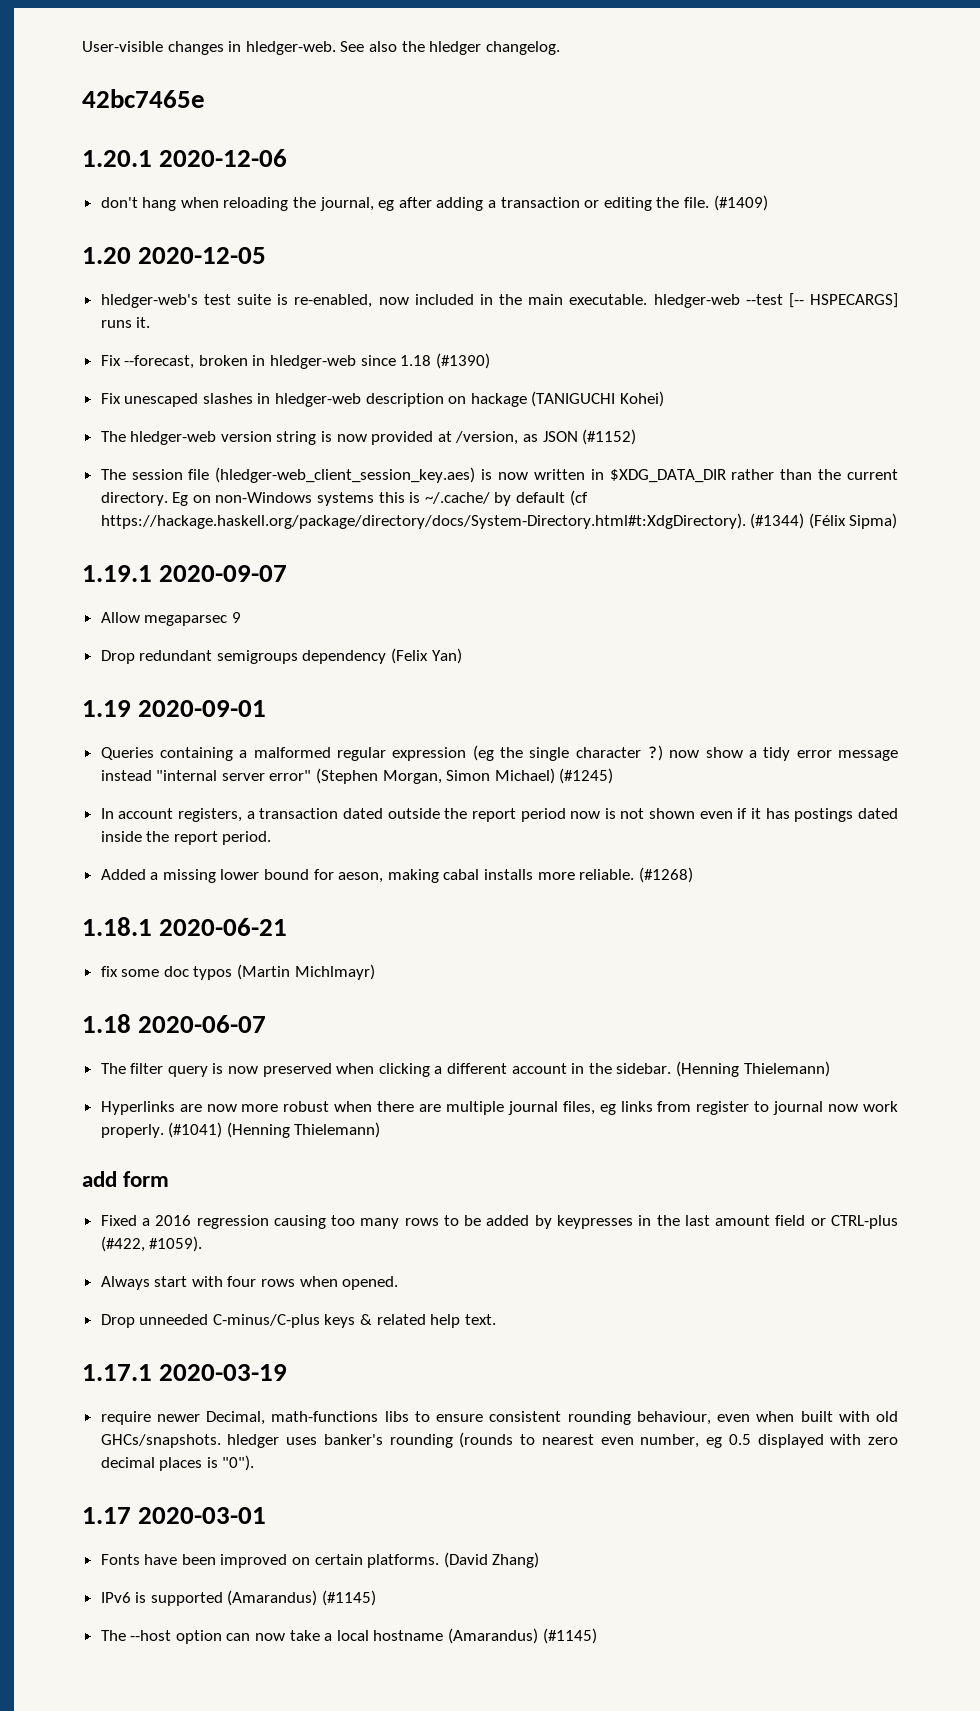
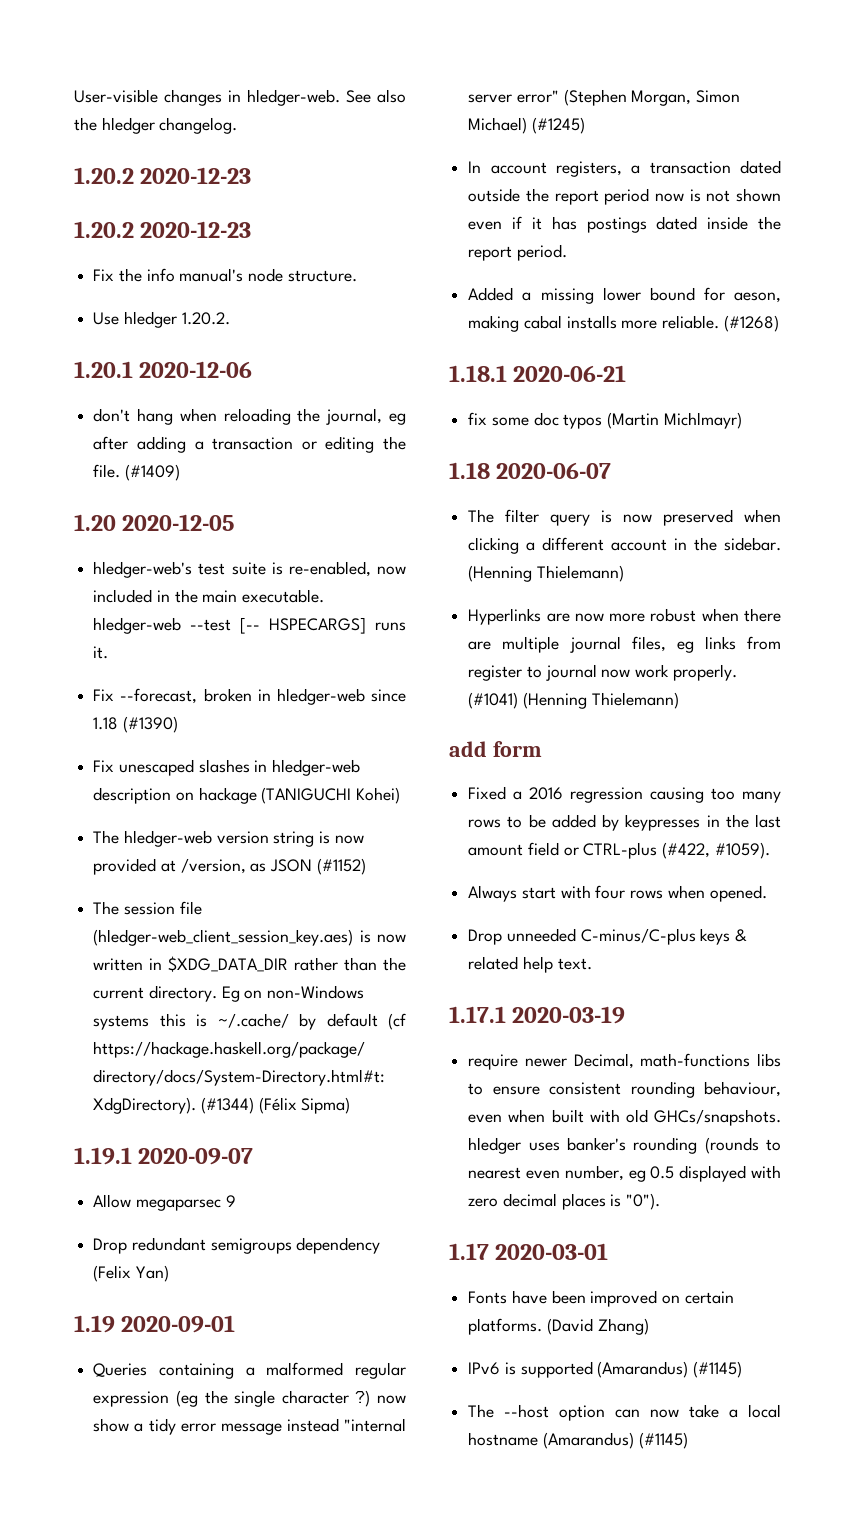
[82,89,205,108] 42bc7465e -> [74,167,252,184] [74,221,252,238] [93,268,357,282] [93,311,230,328] 1.20.2 2020-12-23 // 1.20.2 2020-12-23 // Fix the info manual's node structure. // Use hledger 1.20.2.

